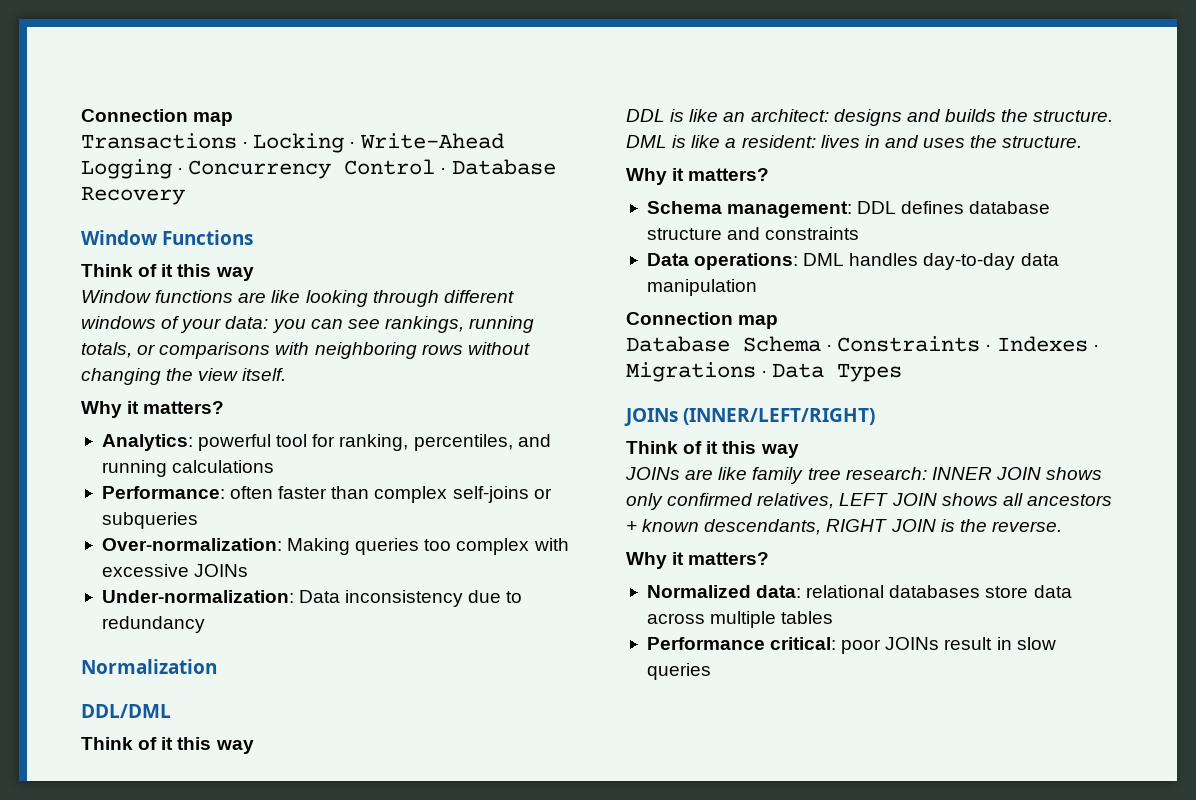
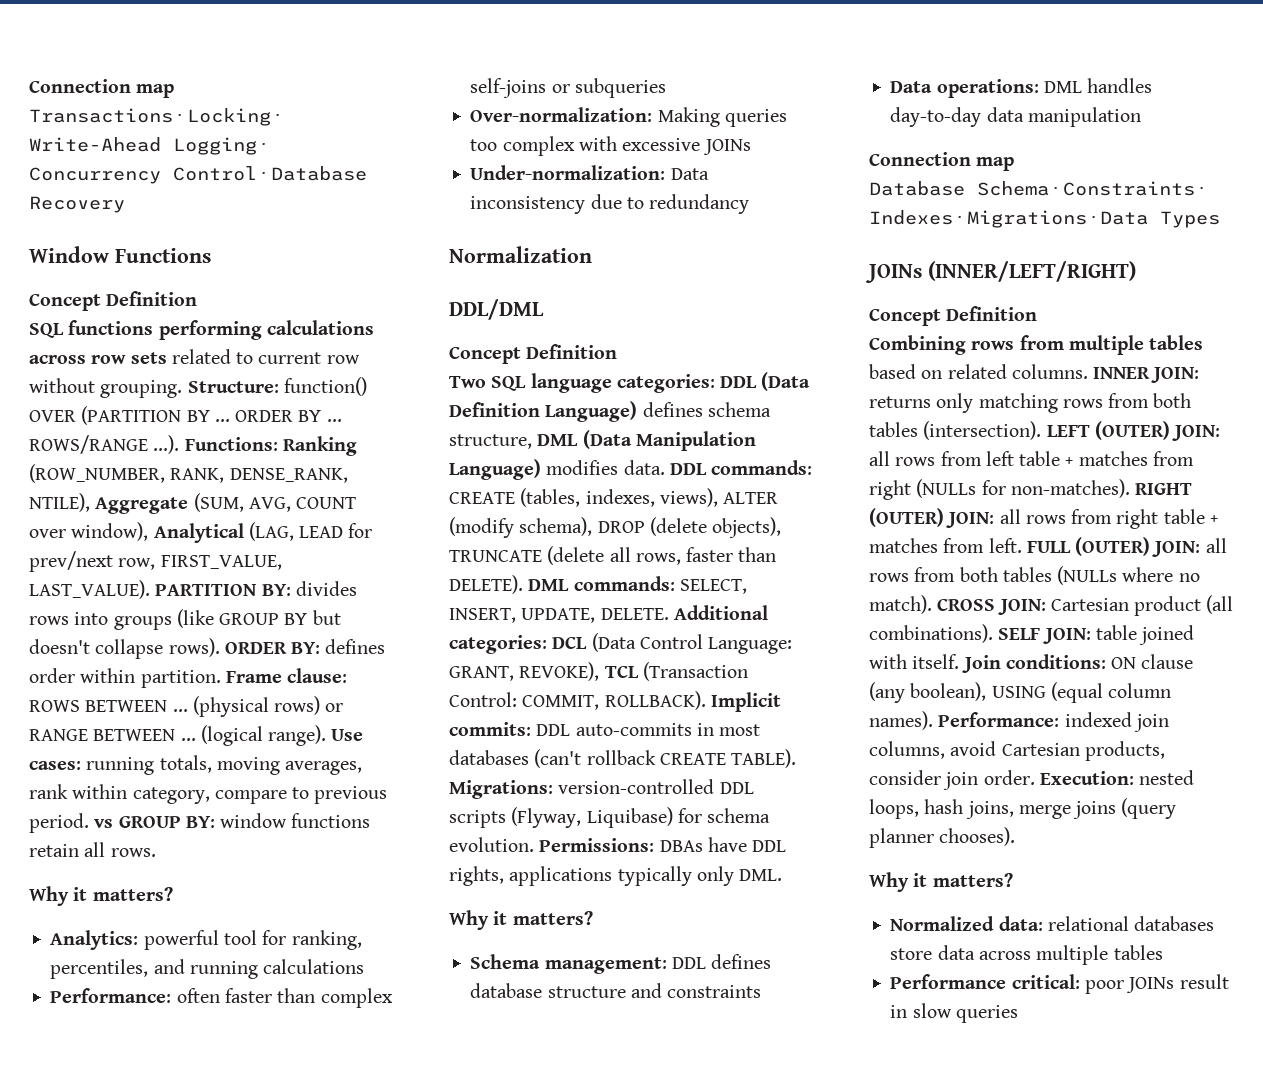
[81,264,254,281] [81,290,514,307] [81,316,535,333] [81,342,530,359] [81,368,287,385] Think of it this way // Window functions are like looking through different windows of your data: you can see rankings, running totals, or comparisons with neighboring rows without changing the view itself. -> [29,291,198,311] [29,320,374,340] [29,349,360,364] [29,377,367,398] [29,406,342,425] [29,435,357,456] [29,464,348,483] [29,493,357,514] [29,522,373,543] [29,551,282,572] [29,580,357,599] [29,609,341,630] [29,638,386,659] [29,668,348,688] [29,696,344,717] [29,725,364,746] [29,755,363,775] [29,784,388,804] [29,813,371,833] [29,842,156,857] Concept Definition // SQL functions performing calculations across row sets related to current row without grouping. Structure: function() OVER (PARTITION BY ... ORDER BY ... ROWS/RANGE ...). Functions: Ranking (ROW_NUMBER, RANK, DENSE_RANK, NTILE), Aggregate (SUM, AVG, COUNT over window), Analytical (LAG, LEAD for prev/next row, FIRST_VALUE, LAST_VALUE). PARTITION BY: divides rows into groups (like GROUP BY but doesn't collapse rows). ORDER BY: defines order within partition. Frame clause: ROWS BETWEEN ... (physical rows) or RANGE BETWEEN ... (logical range). Use cases: running totals, moving averages, rank within category, compare to previous period. vs GROUP BY: window functions retain all rows.
[81,737,254,754] [626,109,1114,126] [626,135,1083,148] Think of it this way // DDL is like an architect: designs and builds the structure. DML is like a resident: lives in and uses the structure. -> [449,344,618,364] [449,372,811,393] [449,401,771,422] [449,430,756,451] [449,459,813,480] [449,488,779,507] [449,517,782,538] [449,546,777,565] [449,575,747,594] [449,605,768,623] [449,633,793,654] [449,662,748,681] [449,691,781,712] [449,722,761,736] [449,749,797,768] [449,779,754,799] [449,807,771,828] [449,837,787,852] [449,866,783,886] Concept Definition // Two SQL language categories: DDL (Data Definition Language) defines schema structure, DML (Data Manipulation Language) modifies data. DDL commands: CREATE (tables, indexes, views), ALTER (modify schema), DROP (delete objects), TRUNCATE (delete all rows, faster than DELETE). DML commands: SELECT, INSERT, UPDATE, DELETE. Additional categories: DCL (Data Control Language: GRANT, REVOKE), TCL (Transaction Control: COMMIT, ROLLBACK). Implicit commits: DDL auto-commits in most databases (can't rollback CREATE TABLE). Migrations: version-controlled DDL scripts (Flyway, Liquibase) for schema evolution. Permissions: DBAs have DDL rights, applications typically only DML.
[626,441,799,458] [625,467,1103,484] [626,493,1112,510] [626,519,1062,535] Think of it this way // JOINs are like family tree research: INNER JOIN shows only confirmed relatives, LEFT JOIN shows all ancestors + known descendants, RIGHT JOIN is the reverse. -> [869,306,1038,326] [869,335,1204,355] [869,364,1200,383] [869,393,1192,413] [869,421,1221,441] [869,451,1194,466] [869,479,1193,500] [869,508,1218,529] [869,537,1227,557] [869,566,1200,585] [869,595,1234,616] [869,624,1195,645] [869,654,1194,673] [869,682,1172,703] [869,711,1169,732] [869,741,1165,761] [869,770,1195,790] [869,798,1177,819] [869,827,1016,848] Concept Definition // Combining rows from multiple tables based on related columns. INNER JOIN: returns only matching rows from both tables (intersection). LEFT (OUTER) JOIN: all rows from left table + matches from right (NULLs for non-matches). RIGHT (OUTER) JOIN: all rows from right table + matches from left. FULL (OUTER) JOIN: all rows from both tables (NULLs where no match). CROSS JOIN: Cartesian product (all combinations). SELF JOIN: table joined with itself. Join conditions: ON clause (any boolean), USING (equal column names). Performance: indexed join columns, avoid Cartesian products, consider join order. Execution: nested loops, hash joins, merge joins (query planner chooses).

